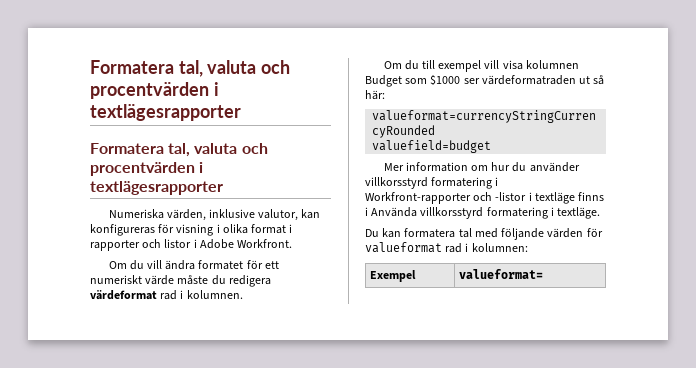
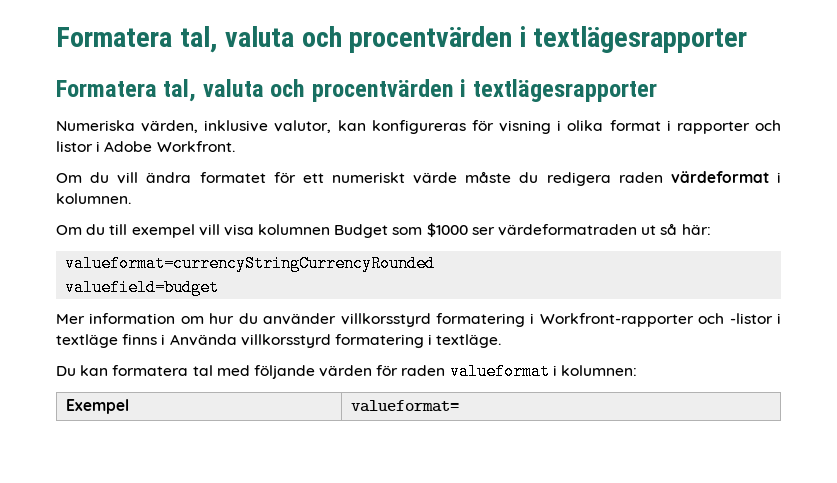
[90,290,178,300] värdeformat rad -> [618,171,769,183] raden värdeformat
[365,242,463,253] valueformat rad -> [401,363,550,380] raden valueformat

